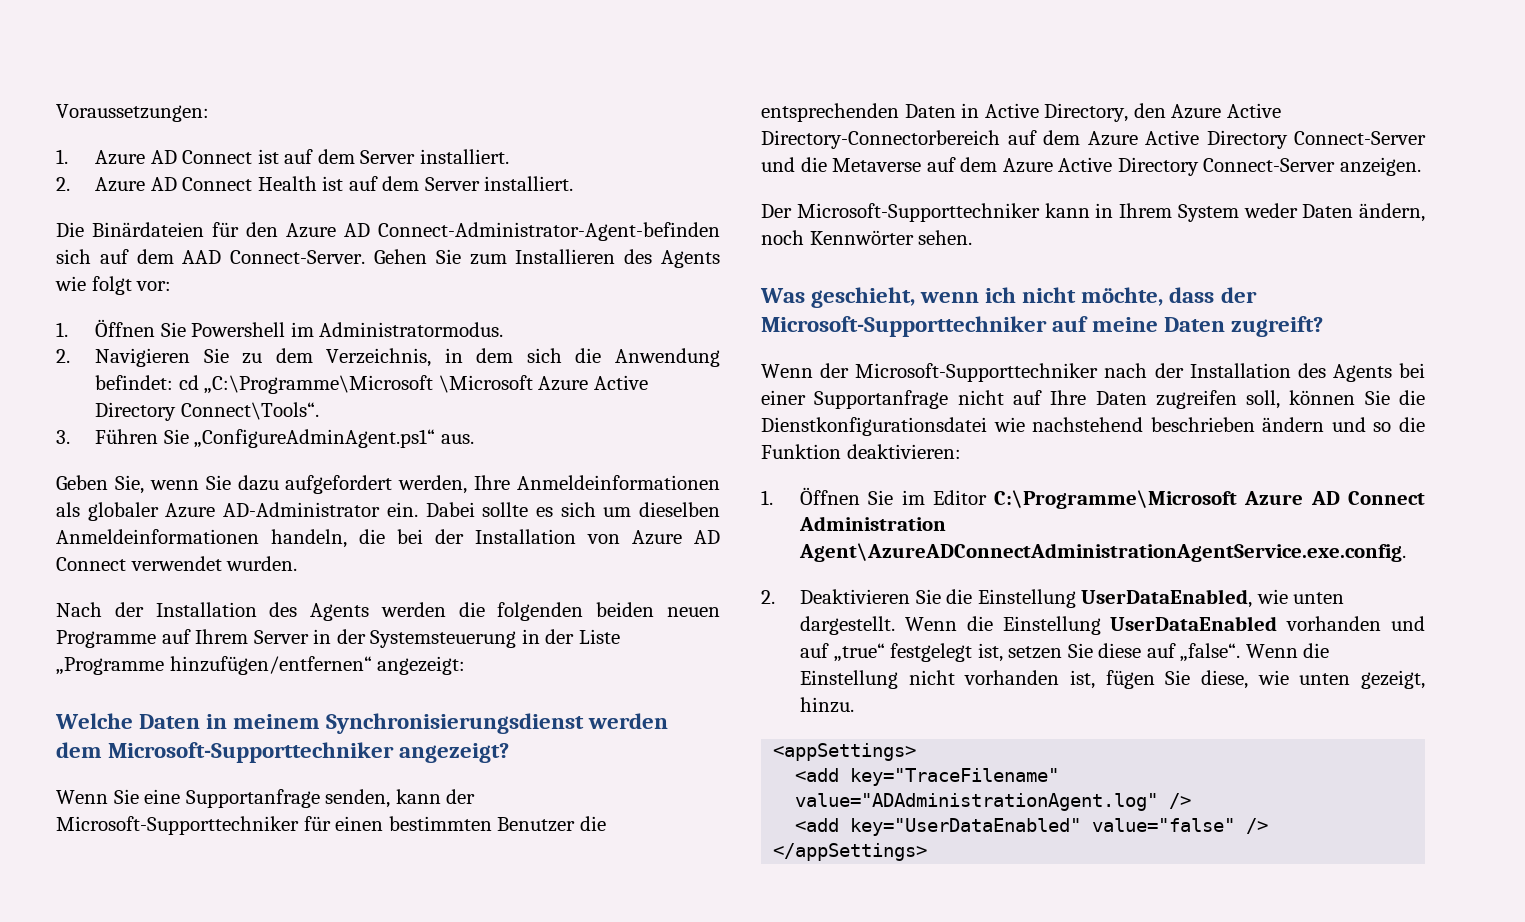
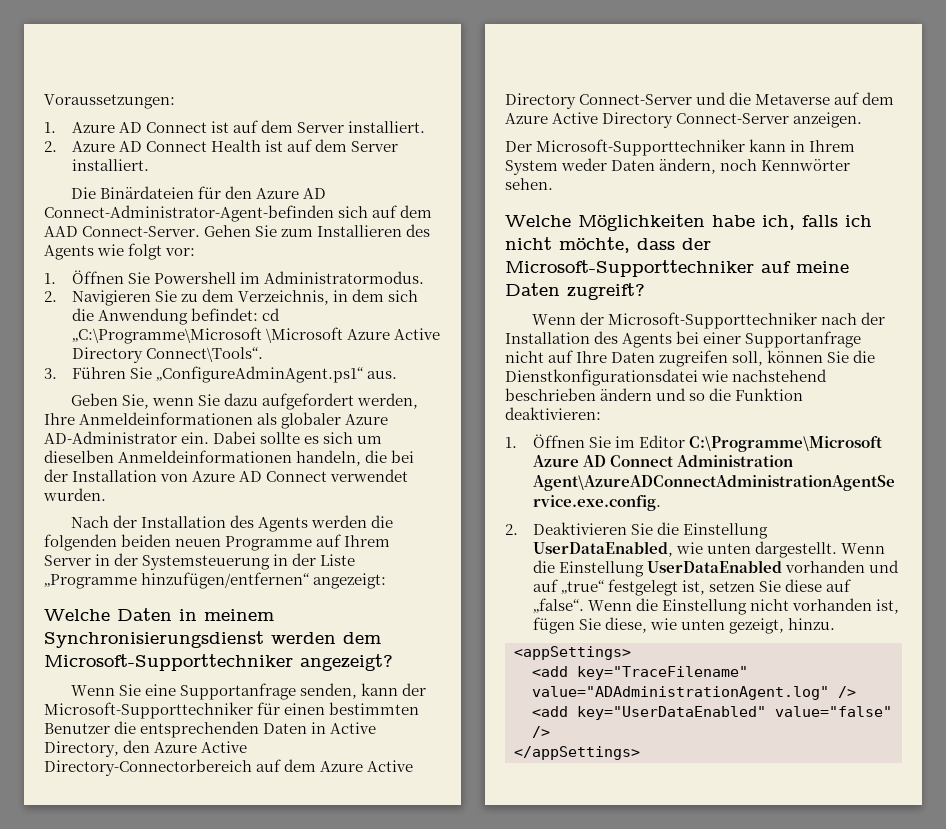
[760,287,980,308] Was geschieht, wenn -> [505,214,838,231] Welche Möglichkeiten habe ich, falls

